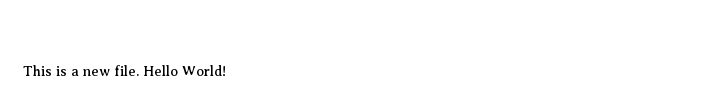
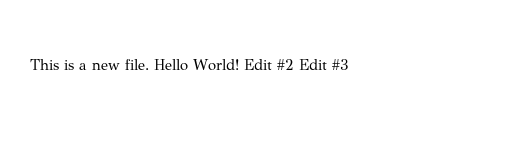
(226, 70) none -> [243,59,349,70] Edit #2 Edit #3

